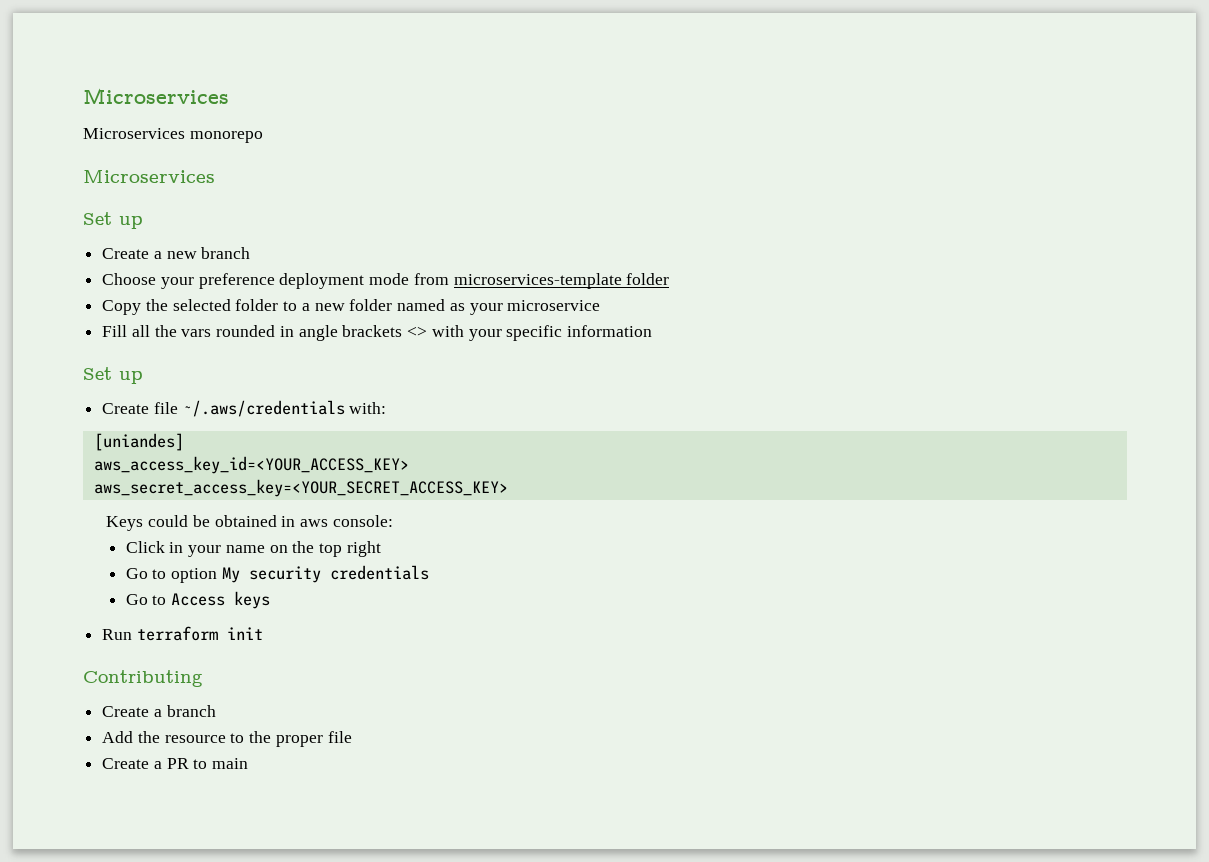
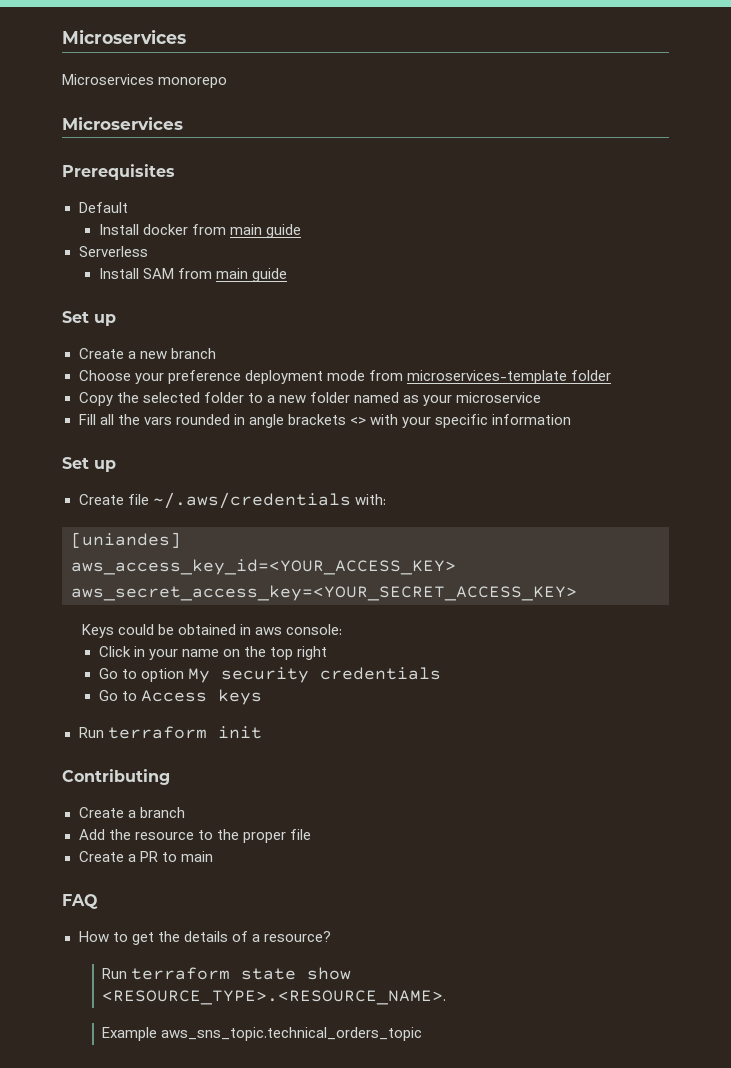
(215, 176) none -> [62,164,175,180] [78,202,128,213] [98,224,301,238] [78,246,148,257] [98,268,287,282] // Prerequisites // Default // Install docker from main guide // Serverless // Install SAM from main guide
(249, 763) none -> [62,894,98,909] [78,931,331,945] [102,967,352,980] [102,990,447,1005] [102,1027,423,1041] // FAQ // How to get the details of a resource? // Run terraform state show <RESOURCE_TYPE>.<RESOURCE_NAME>. // Example aws_sns_topic.technical_orders_topic

